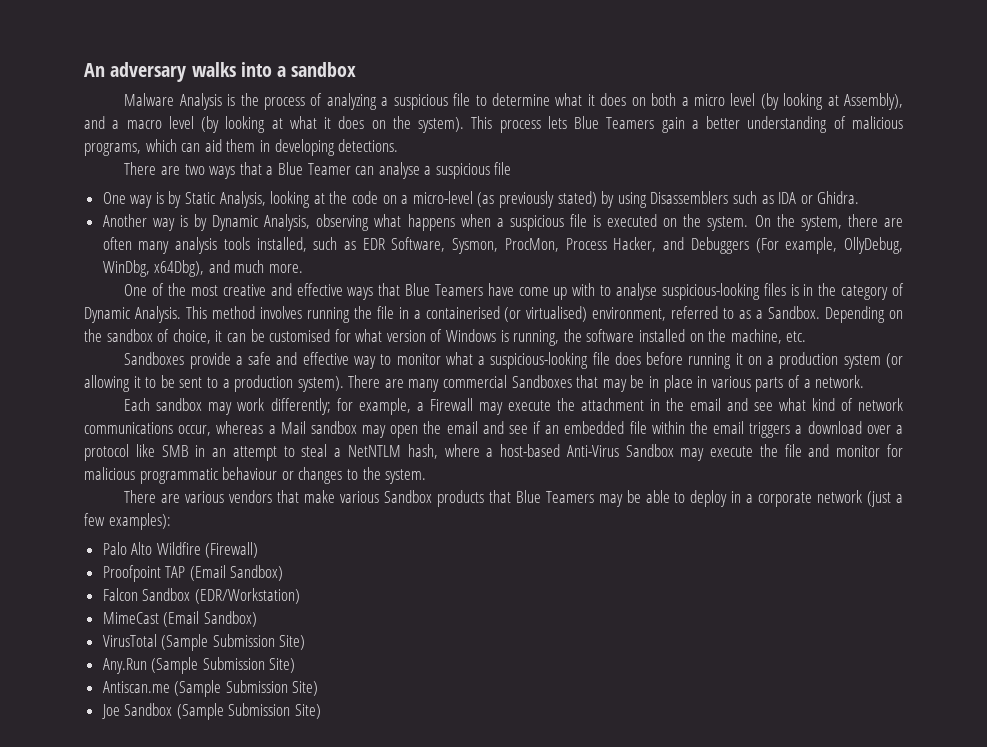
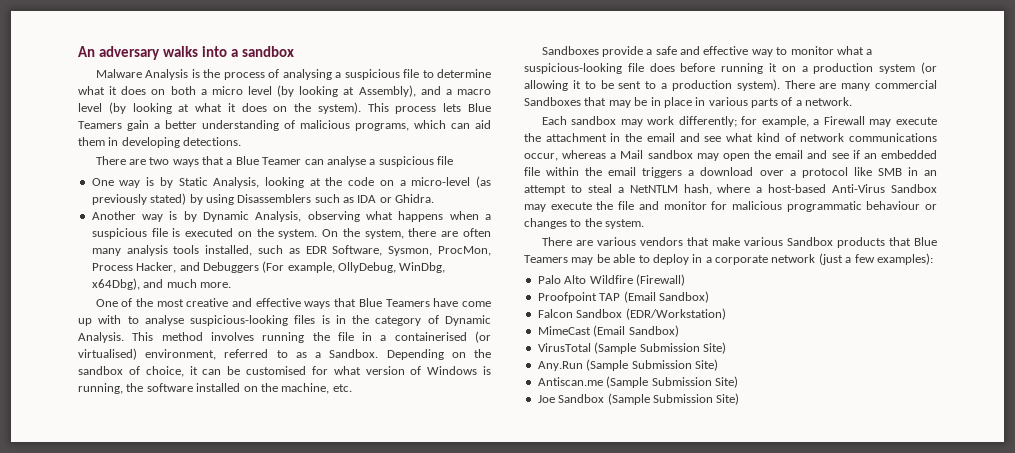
[326,93,377,110] analyzing -> [282,69,332,80] analysing

